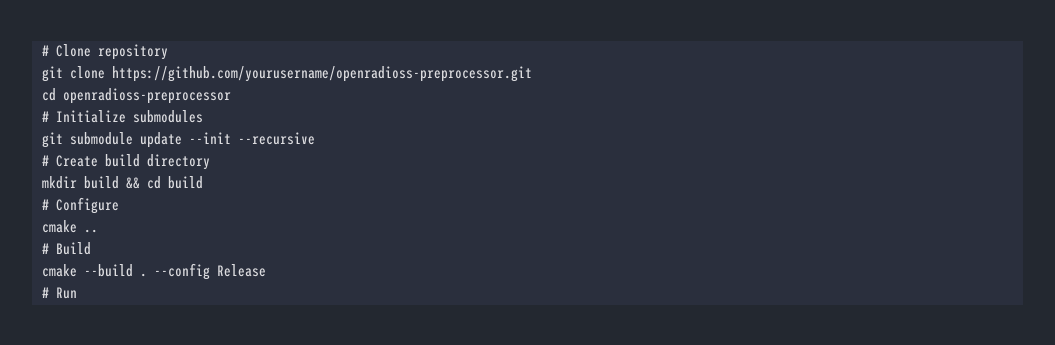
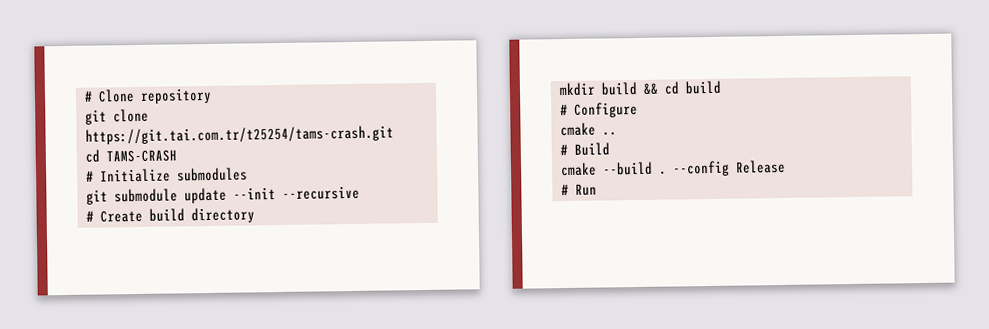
[112,66,533,82] [42,88,232,104] https://github.com/yourusername/openradioss-preprocessor.git // cd openradioss-preprocessor -> [85,125,395,145] [85,149,178,163] https://git.tai.com.tr/t25254/tams-crash.git // cd TAMS-CRASH

